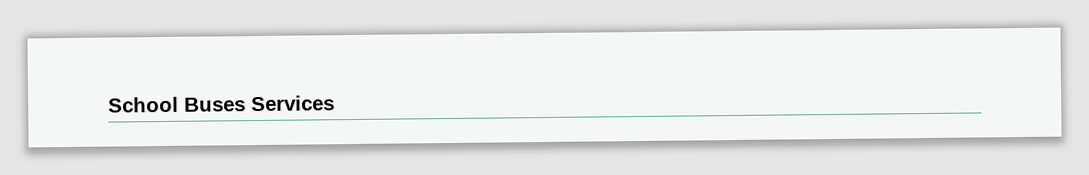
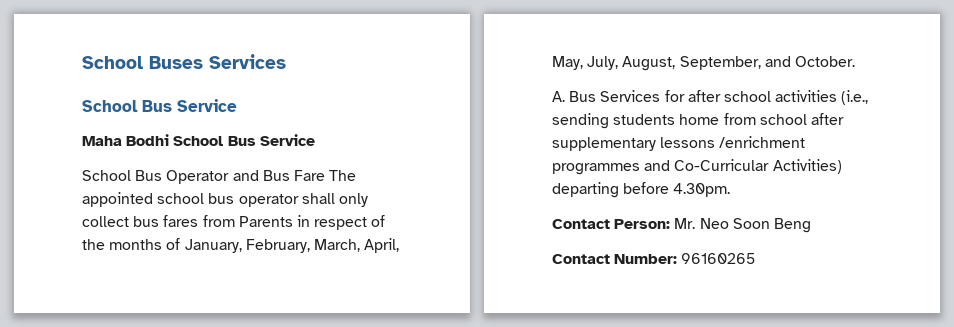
(335, 103) none -> [82,99,237,112] [82,134,315,146] [82,170,357,184] [82,192,368,207] [82,215,386,230] [82,238,400,253] [552,56,855,71] [552,90,869,105] [552,113,844,129] [552,136,806,151] [552,159,842,175] [552,182,731,198] [552,218,811,233] [552,253,756,264] // School Bus Service // Maha Bodhi School Bus Service // School Bus Operator and Bus Fare The appointed school bus operator shall only collect bus fares from Parents in respect of the months of January, February, March, April, May, July, August, September, and October. // A. Bus Services for after school activities (i.e., sending students home from school after supplementary lessons /enrichment programmes and Co-Curricular Activities) departing before 4.30pm. // Contact Person: Mr. Neo Soon Beng // Contact Number: 96160265

